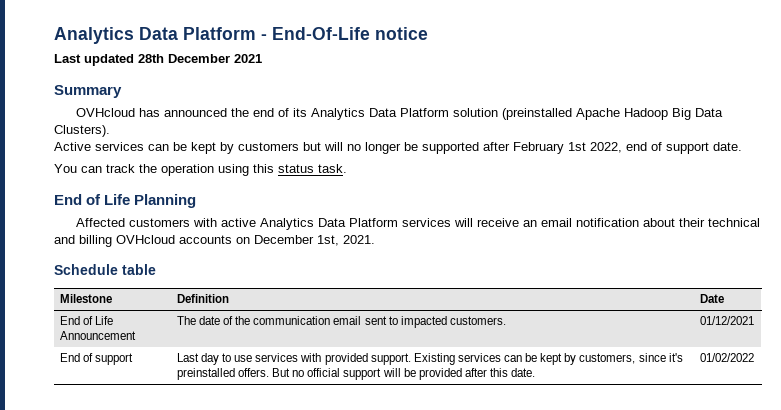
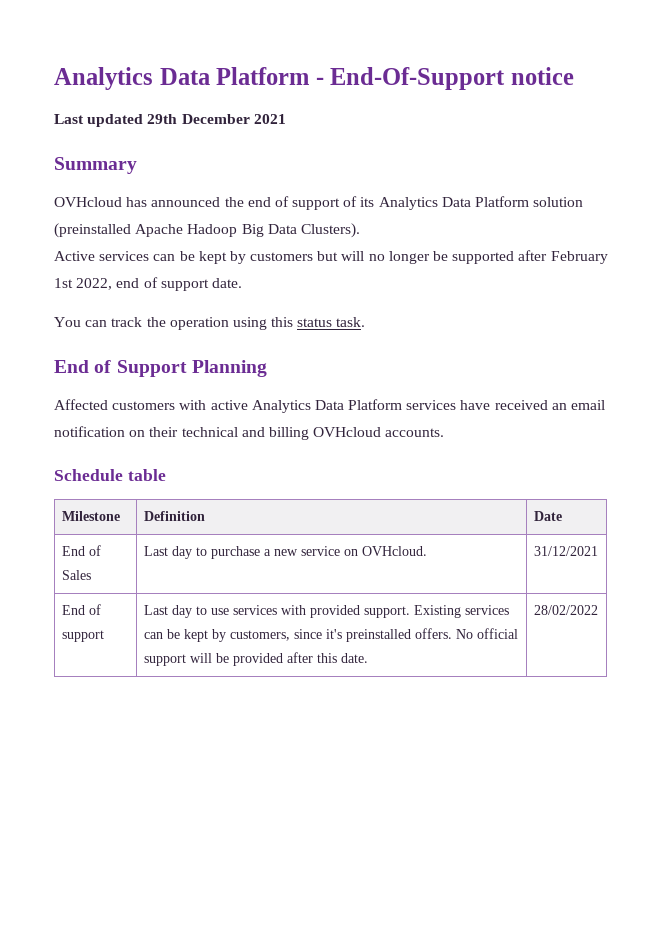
[272,27,370,40] End-Of-Life -> [330,67,506,90] End-Of-Support
[138,54,164,63] 28th -> [147,114,178,124] 29th
(290, 112) none -> [292,196,358,210] support of
[104,194,131,205] Life -> [116,360,187,377] Support
[454,218,520,227] will receive -> [460,400,548,410] have received
[643,218,676,227] about -> [129,430,146,437] on
[179,235,375,246] accounts on December 1st, 2021. -> [385,428,445,437] accounts.
[95,316,114,325] [59,331,136,340] [176,316,506,328] [699,316,754,325] Life Announcement | The date of the communication email sent to impacted customers. | 01/12/2021 -> [61,570,91,580] [143,546,427,559] [533,546,598,556] Sales | Last day to purchase a new service on OVHcloud. | 31/12/2021
[272,368,305,377] But no -> [455,629,473,639] No
[699,353,754,362] 01/02/2022 -> [533,605,598,615] 28/02/2022

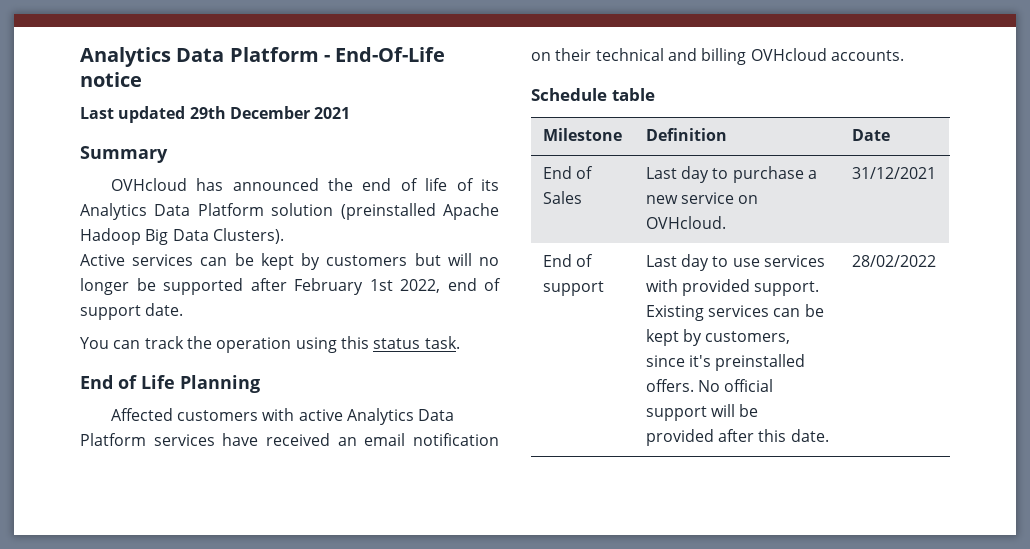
[330,67,506,90] End-Of-Support -> [335,47,446,62] End-Of-Life
[292,198,341,210] support -> [425,178,448,191] life
[116,360,187,377] Support -> [141,375,175,389] Life

